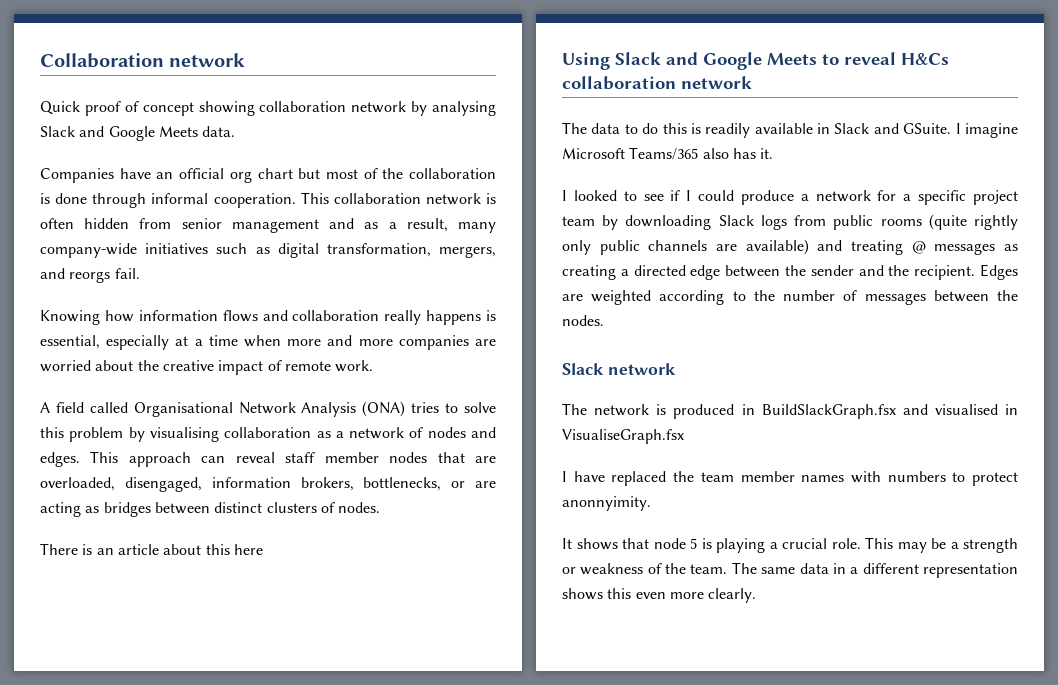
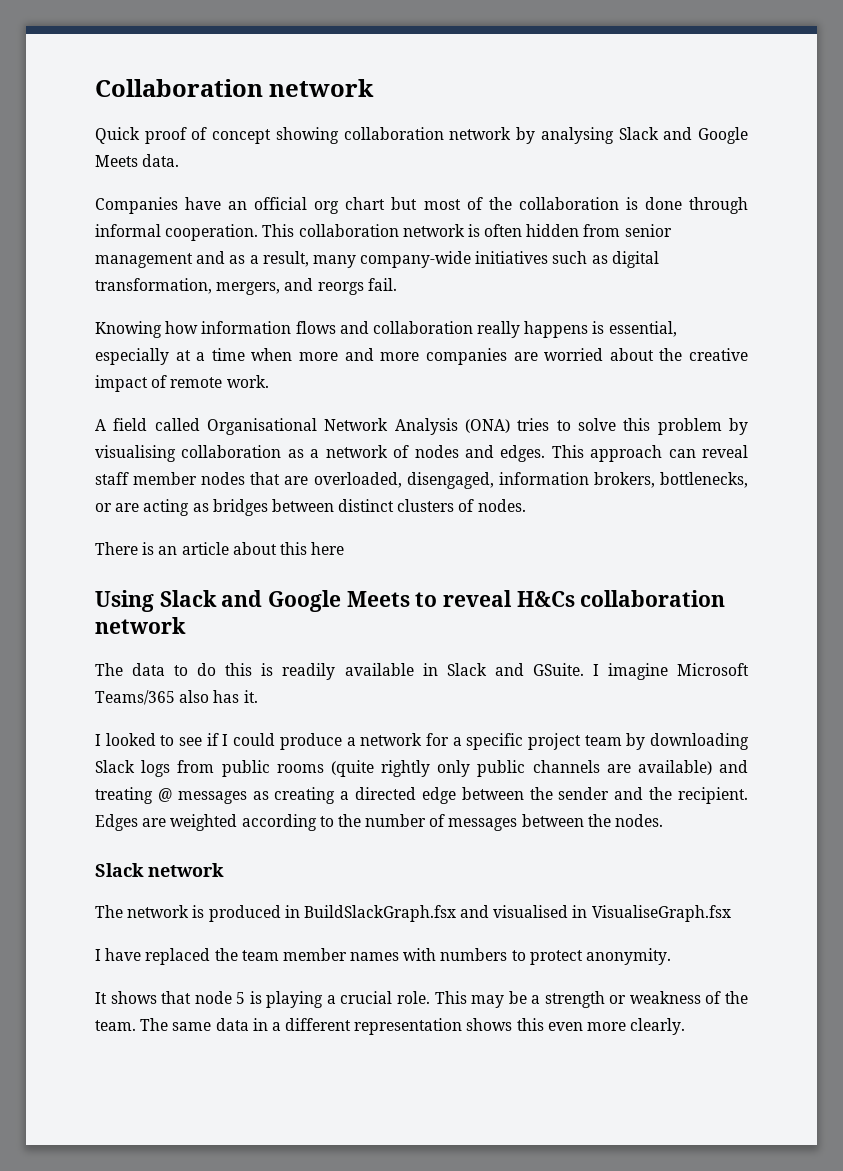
[562,496,651,511] anonnyimity. -> [586,948,672,965] anonymity.

